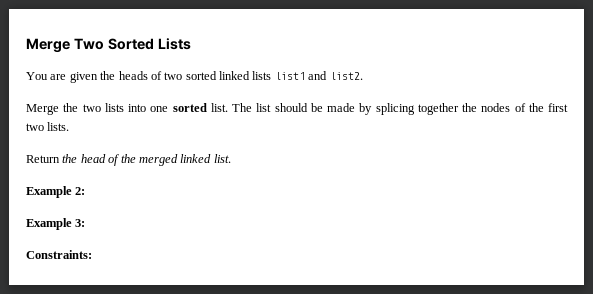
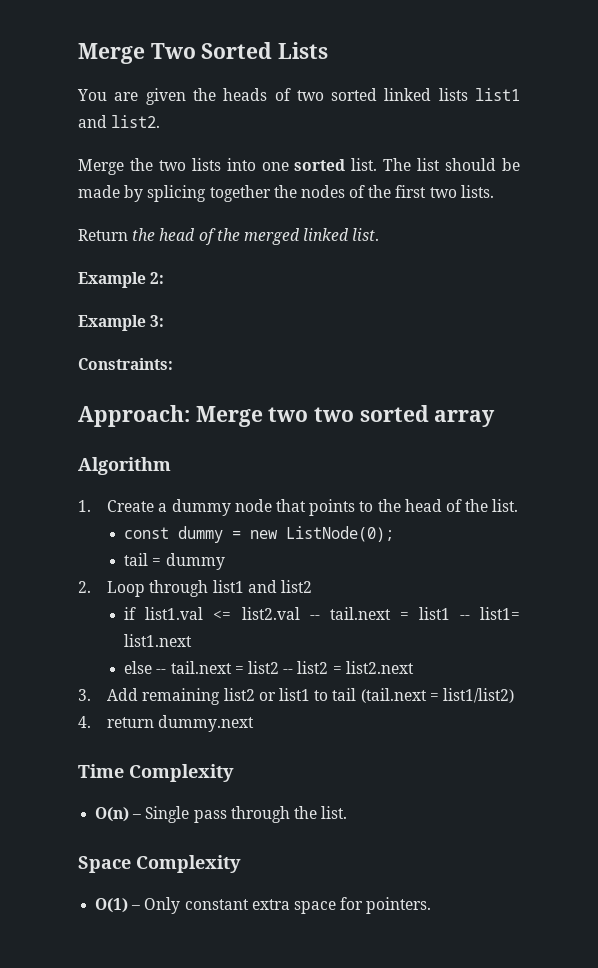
(92, 254) none -> [78,405,496,427] [78,457,171,475] [78,499,519,516] [124,526,395,543] [124,553,225,570] [78,580,312,597] [124,607,521,620] [124,634,193,647] [124,661,414,674] [78,688,514,705] [78,715,255,732] [78,764,234,782] [95,806,348,823] [78,855,241,873] [95,897,432,914] // Approach: Merge two two sorted array // Algorithm // 1. Create a dummy node that points to the head of the list. // const dummy = new ListNode(0); // tail = dummy // 2. Loop through list1 and list2 // if list1.val <= list2.val -- tail.next = list1 -- list1= list1.next // else -- tail.next = list2 -- list2 = list2.next // 3. Add remaining list2 or list1 to tail (tail.next = list1/list2) // 4. return dummy.next // Time Complexity // O(n) – Single pass through the list. // Space Complexity // O(1) – Only constant extra space for pointers.

